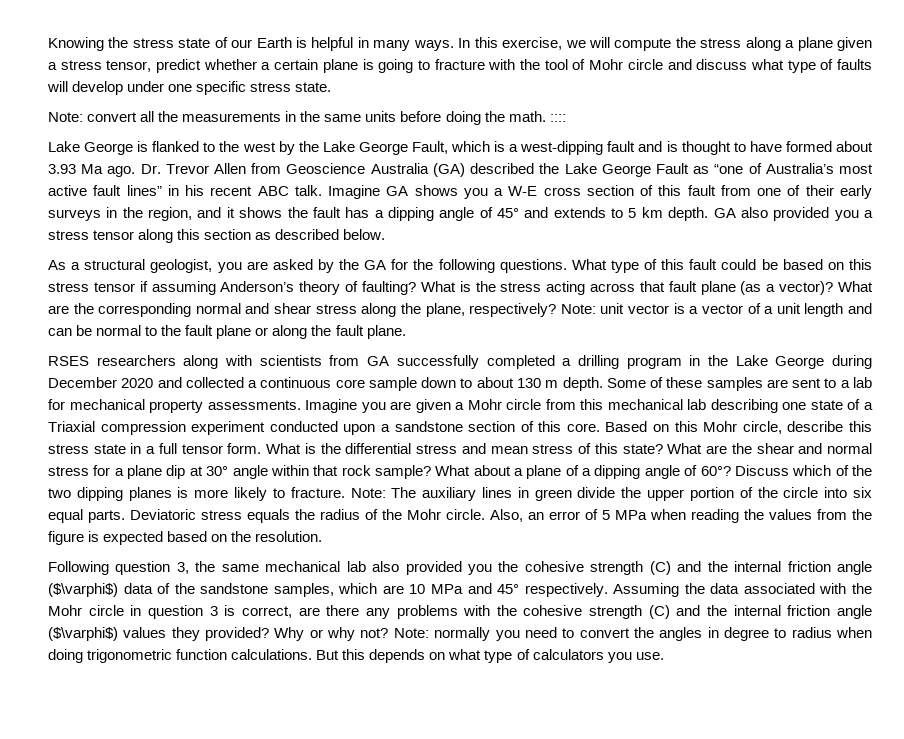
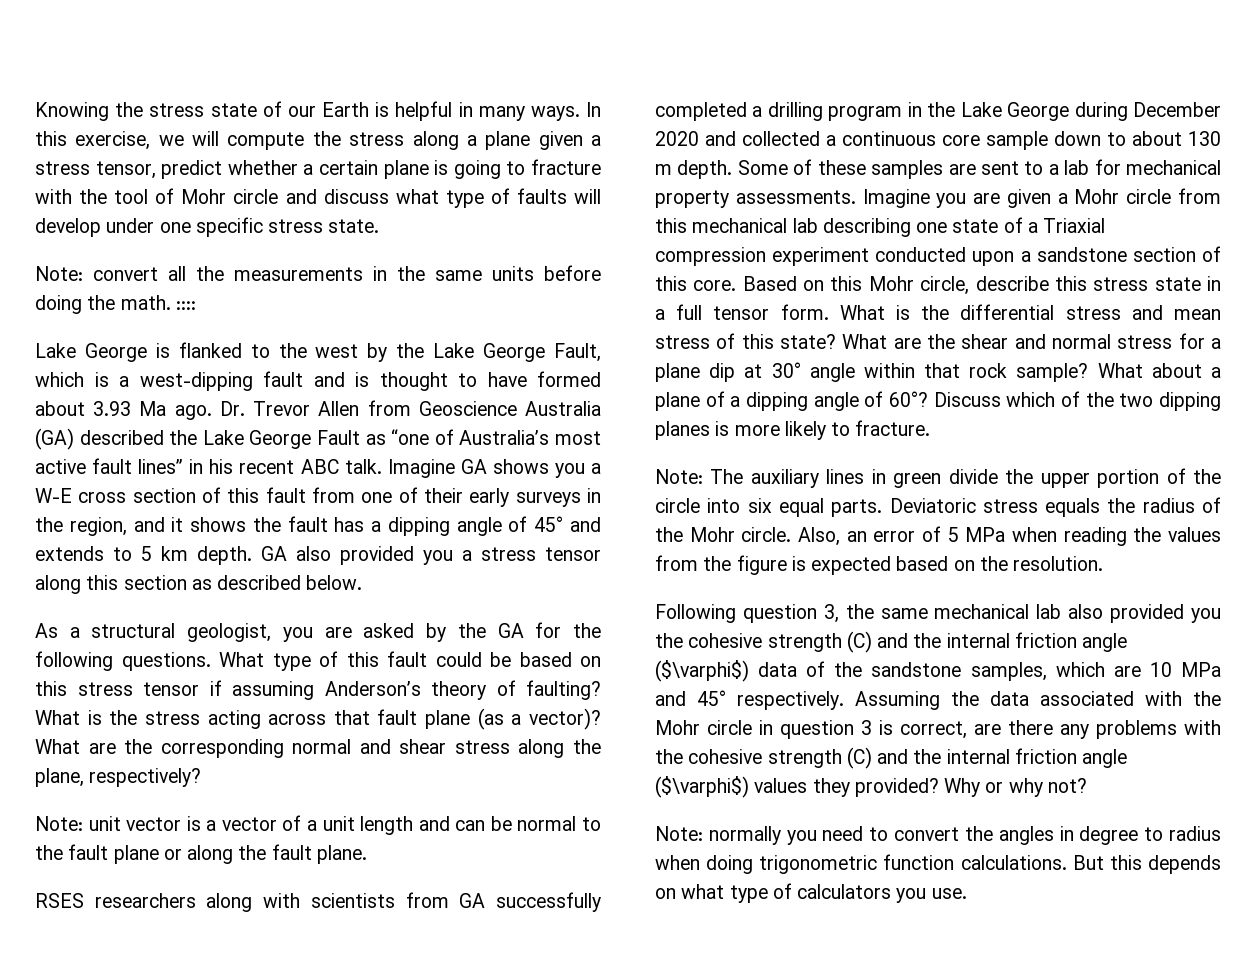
(557, 310) none -> (202, 777) //
(345, 492) none -> (931, 428) //
(389, 633) none -> (1087, 785) //

